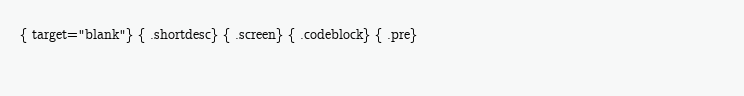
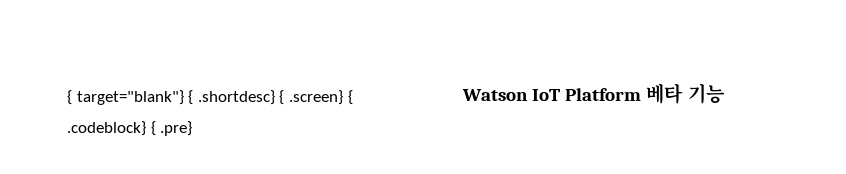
(417, 35) none -> [462,83,725,104] // Watson IoT Platform 베타 기능

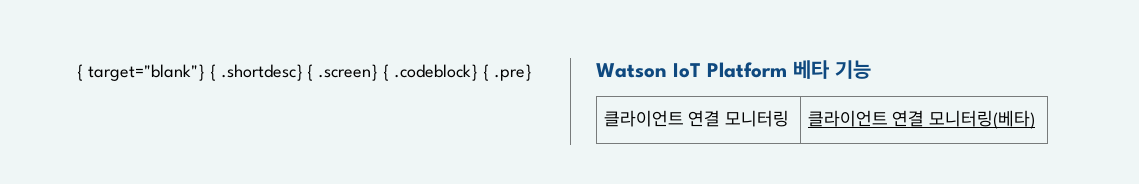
(725, 93) none -> [603,110,790,127] [807,110,1036,129] // 클라이언트 연결 모니터링 | 클라이언트 연결 모니터링(베타)

